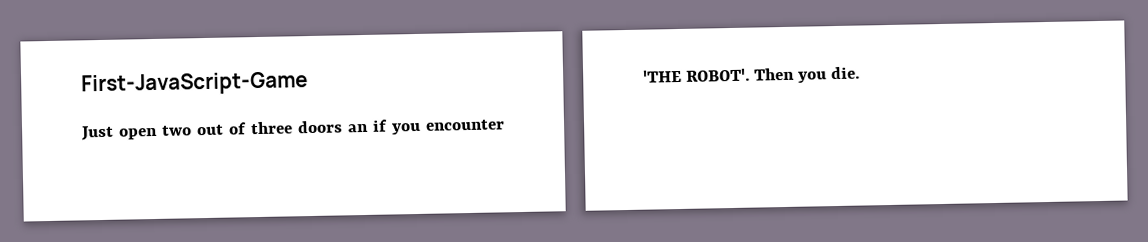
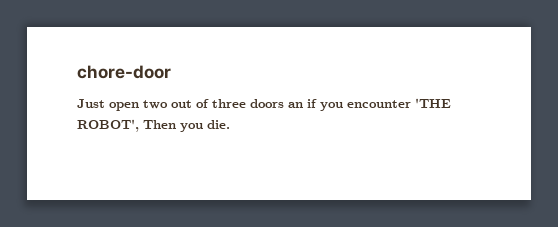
[81,71,308,97] First-JavaScript-Game -> [77,65,171,79] chore-door
[685,68,750,82] ROBOT'. -> [77,119,139,132] ROBOT',

